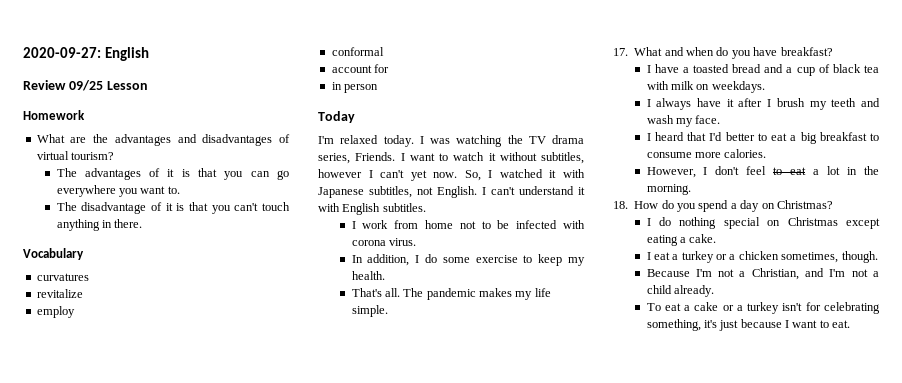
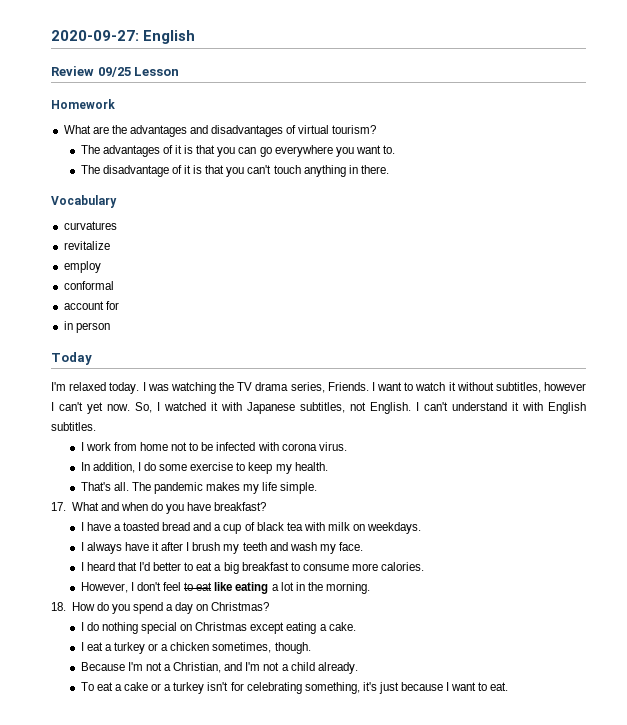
(807, 171) none -> [214,582,269,594] like eating

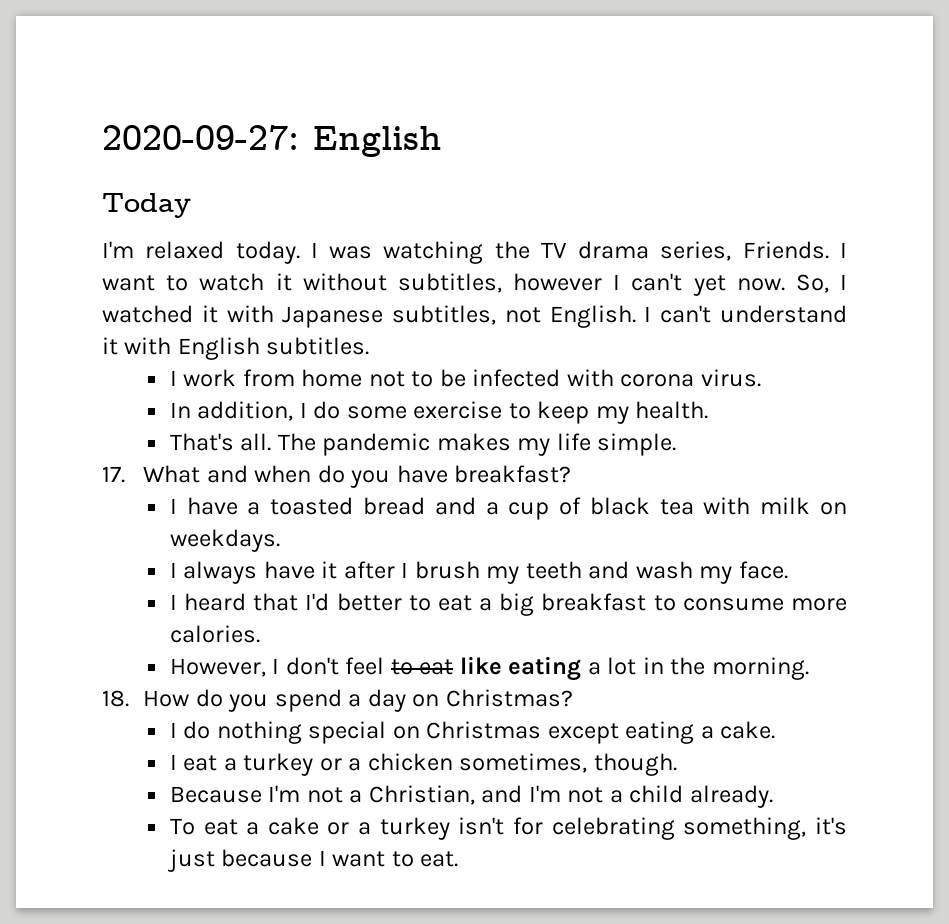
[51,66,180,77] [51,99,115,109] [63,125,377,137] [80,145,395,157] [80,165,389,177] [51,195,117,208] [63,221,117,230] [63,241,110,250] [63,261,101,273] [63,281,114,290] [63,301,119,310] [63,321,110,333] // Review 09/25 Lesson // Homework // What are the advantages and disadvantages of virtual tourism? // The advantages of it is that you can go everywhere you want to. // The disadvantage of it is that you can't touch anything in there. // Vocabulary // curvatures // revitalize // employ // conformal // account for // in person -> (442, 141) none

